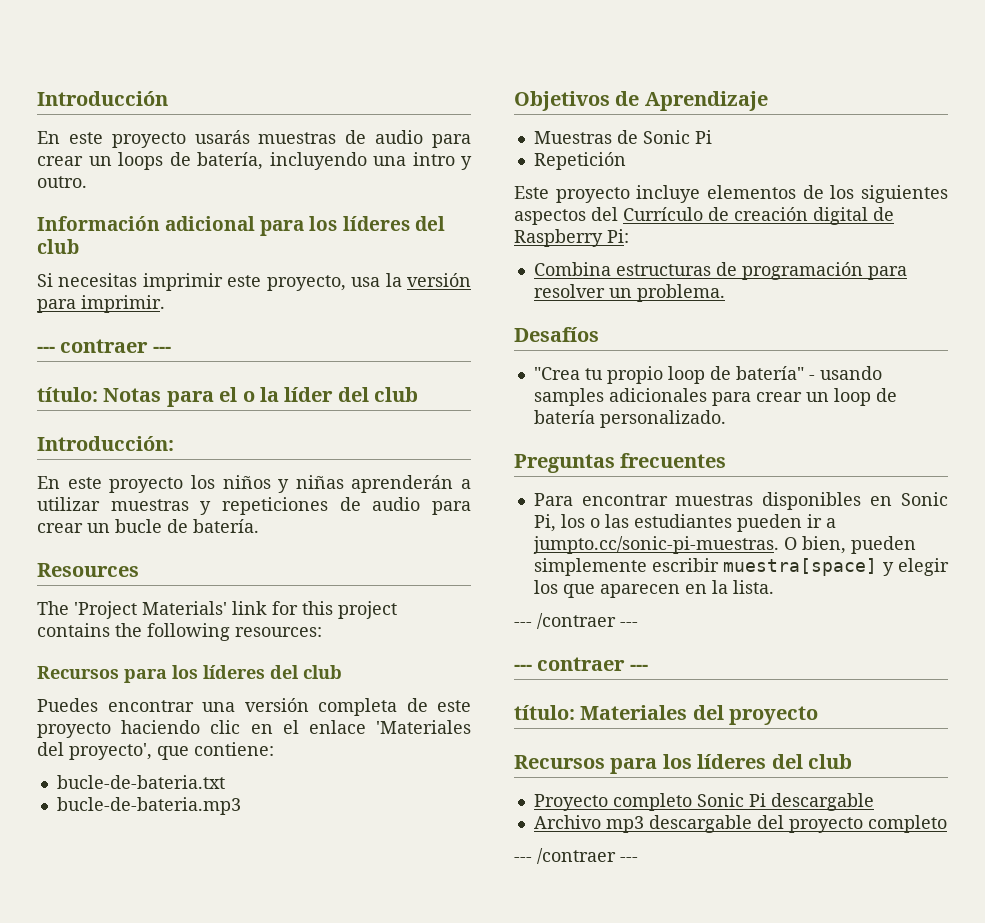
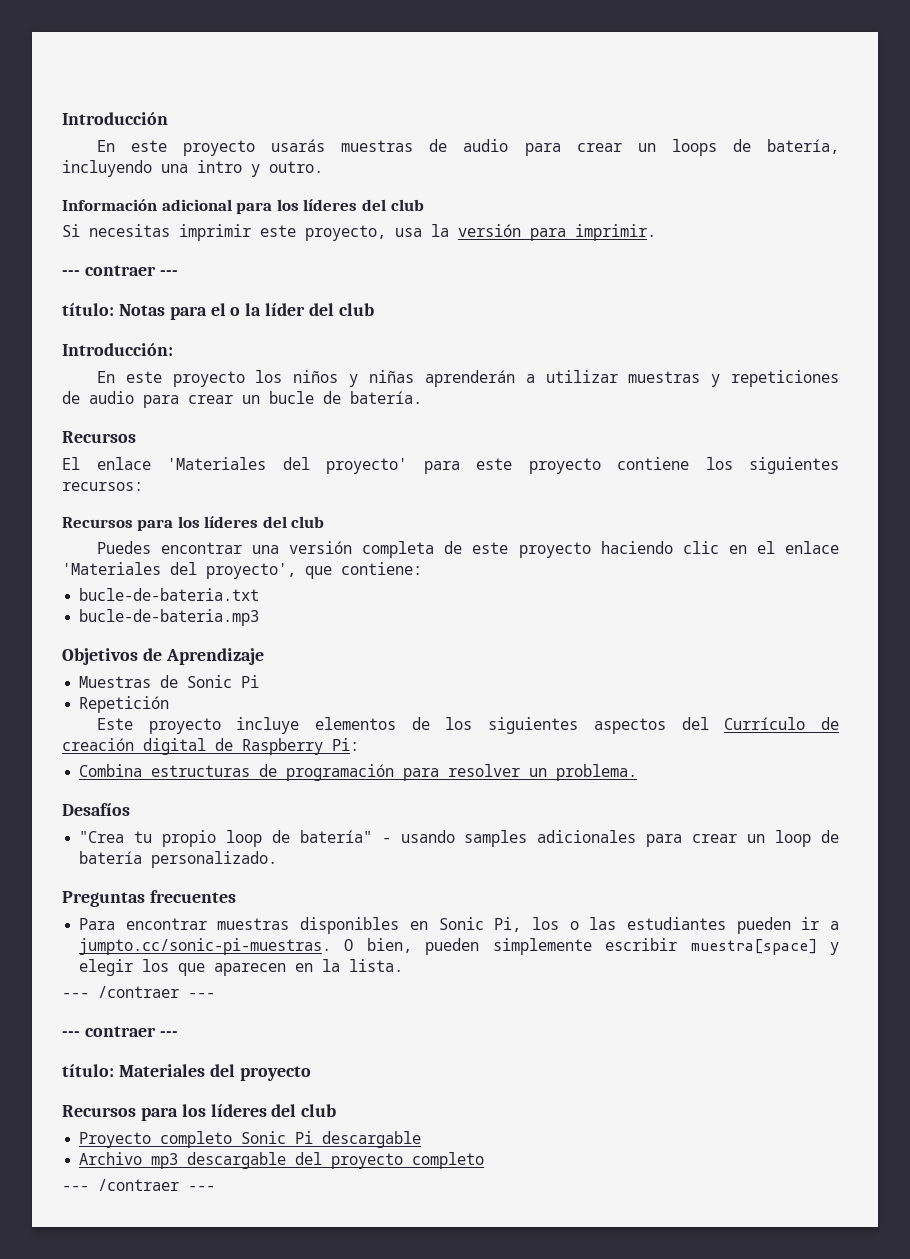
[37,563,139,577] [37,601,397,619] [37,623,322,641] Resources // The 'Project Materials' link for this project contains the following resources: -> [62,431,136,443] [62,457,839,474] [62,482,143,491] Recursos // El enlace 'Materiales del proyecto' para este proyecto contiene los siguientes recursos:

